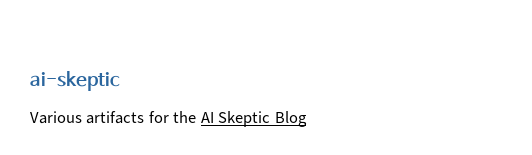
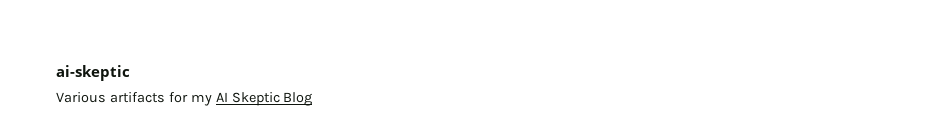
[173,111,197,123] the -> [190,94,212,106] my

